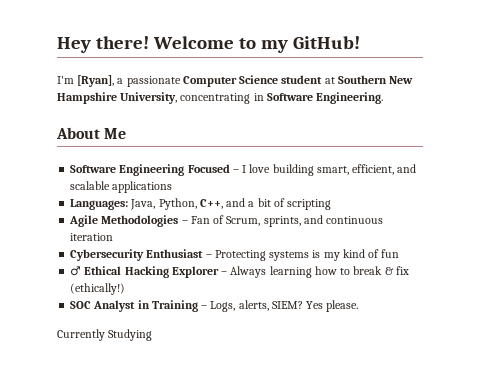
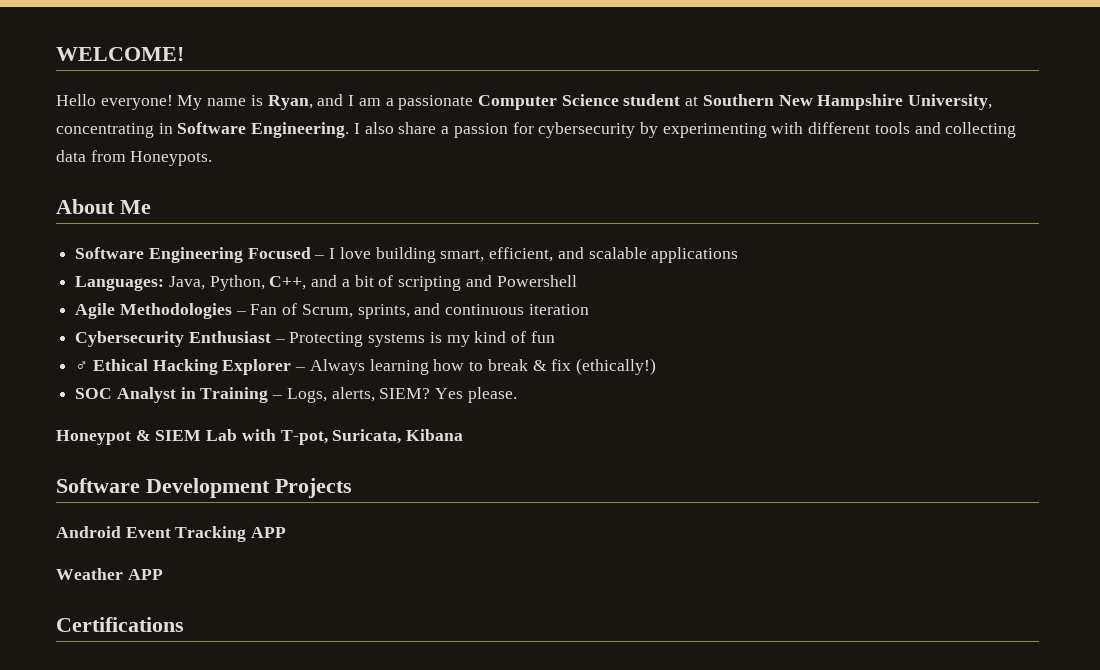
[57,36,360,53] [57,75,115,87] Hey there! Welcome to my GitHub! // I'm [Ryan], -> [56,47,184,61] [56,94,381,110] WELCOME! // Hello everyone! My name is Ryan, and I am
(384, 98) none -> [353,122,1017,138] [56,150,213,166] I also share a passion for cybersecurity by experimenting with different tools and collecting data from Honeypots.
(332, 204) none -> [465,275,577,287] and Powershell
[57,329,153,341] Currently Studying -> [56,429,464,445] [56,478,352,498] [56,526,287,542] [56,568,163,580] [56,617,184,632] Honeypot & SIEM Lab with T-pot, Suricata, Kibana // Software Development Projects // Android Event Tracking APP // Weather APP // Certifications

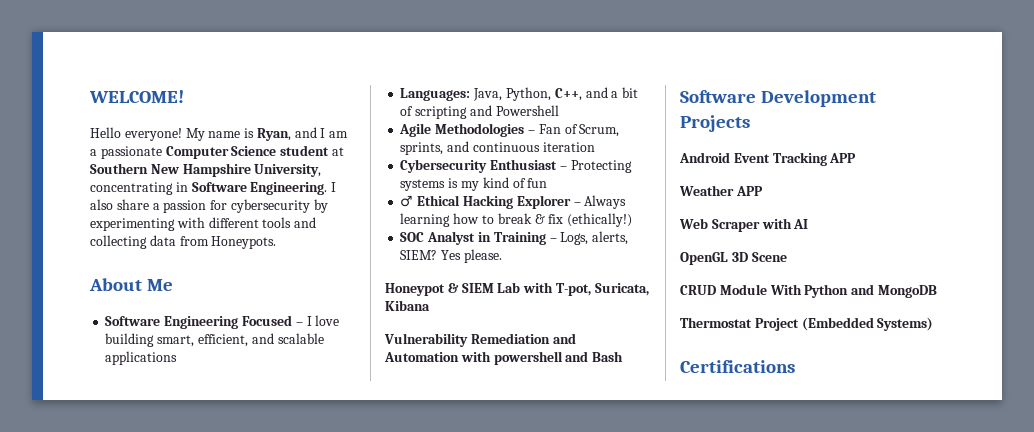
(464, 435) none -> [384,333,576,347] [384,351,624,365] // Vulnerability Remediation and Automation with powershell and Bash
(163, 574) none -> [679,218,809,232] [680,252,787,265] [680,284,937,298] [680,317,934,331] // Web Scraper with AI // OpenGL 3D Scene // CRUD Module With Python and MongoDB // Thermostat Project (Embedded Systems)

